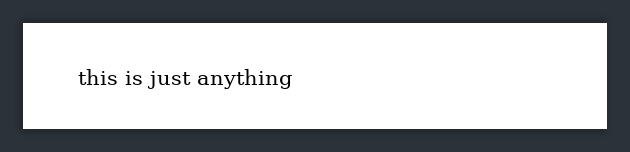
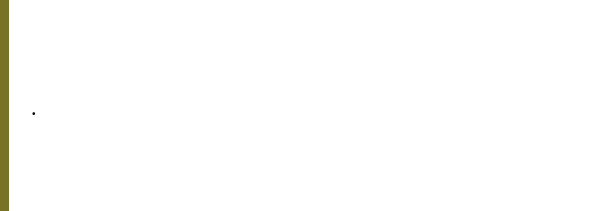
[78,69,292,89] this is just anything -> [31,112,37,115] .

